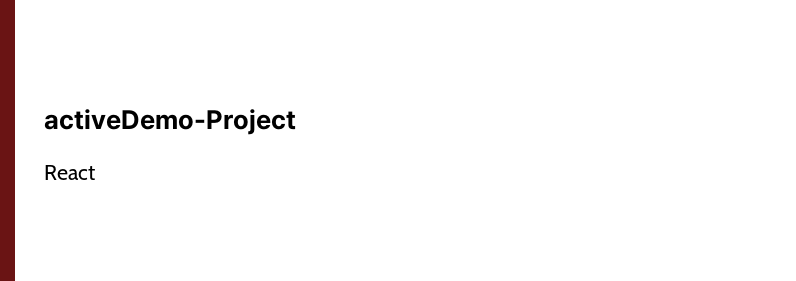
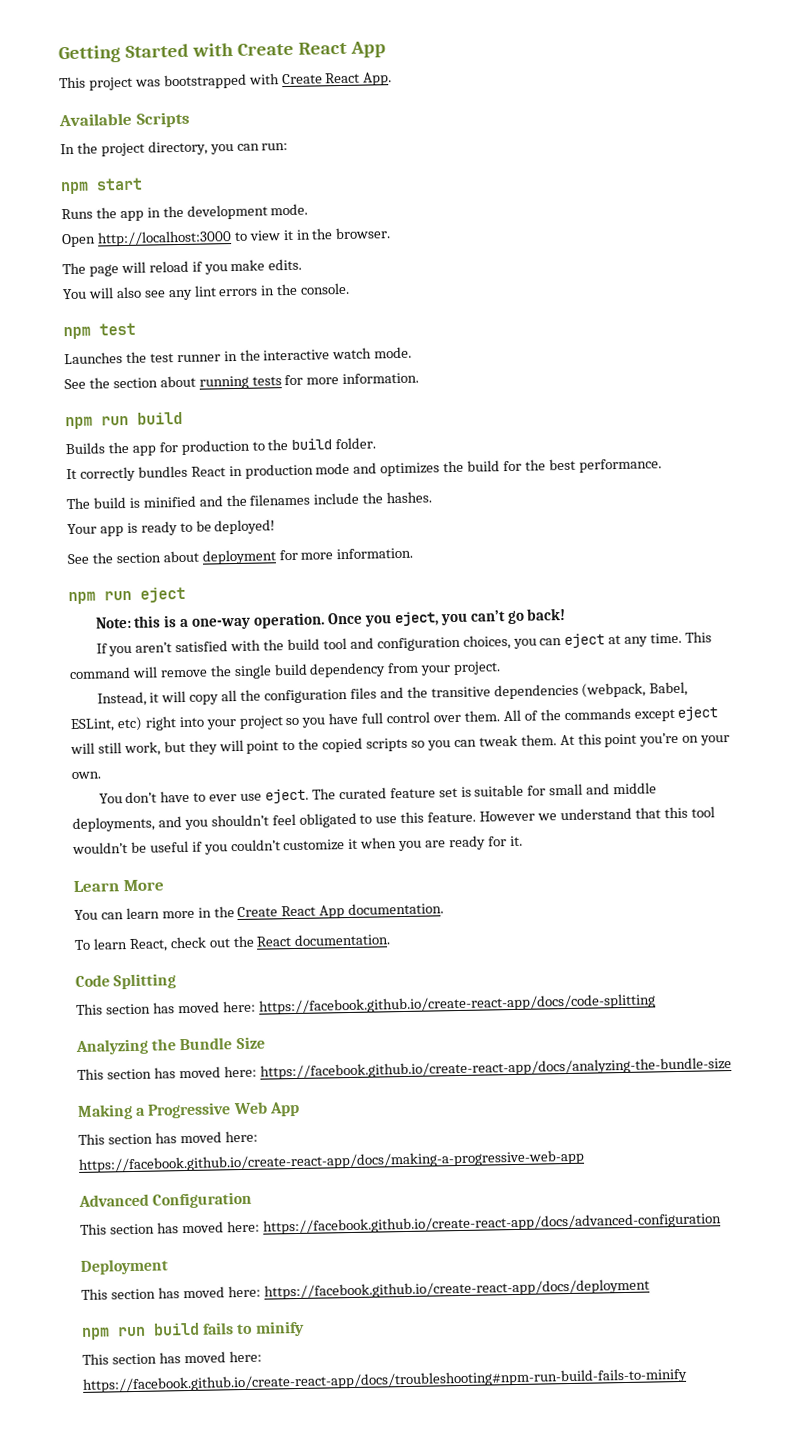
[44,109,296,135] [44,165,95,180] activeDemo-Project // React -> [58,41,386,64] [59,72,393,91] [58,111,190,128] [60,140,289,157] [60,177,143,195] [61,203,309,222] [61,227,392,248] [62,258,303,277] [62,282,351,301] [63,322,136,340] [64,346,413,365] [64,372,420,390] [65,411,183,430] [65,437,377,456] [66,458,662,482] [66,491,433,510] [67,519,276,537] [67,547,414,565] [68,586,186,605] [94,607,567,630] [95,631,713,657] [69,661,502,680] [96,681,689,707] [70,706,719,733] [70,732,731,757] [71,771,101,780] [98,782,658,804] [72,806,715,833] [72,835,523,855] [73,879,164,893] [74,902,445,921] [74,933,391,953] [75,973,177,990] [76,993,656,1016] [75,1036,265,1056] [77,1057,732,1080] [77,1101,300,1120] [78,1130,258,1145] [78,1149,585,1173] [78,1191,253,1209] [80,1212,722,1235] [80,1258,168,1275] [81,1278,650,1300] [81,1320,305,1340] [82,1350,262,1365] [82,1367,688,1393] Getting Started with Create React App // This project was bootstrapped with Create React App. // Available Scripts // In the project directory, you can run: // npm start // Runs the app in the development mode. // Open http://localhost:3000 to view it in the browser. // The page will reload if you make edits. // You will also see any lint errors in the console. // npm test // Launches the test runner in the interactive watch mode. // See the section about running tests for more information. // npm run build // Builds the app for production to the build folder. // It correctly bundles React in production mode and optimizes the build for the best performance. // The build is minified and the filenames include the hashes. // Your app is ready to be deployed! // See the section about deployment for more information. // npm run eject // Note: this is a one-way operation. Once you eject, you can’t go back! // If you aren’t satisfied with the build tool and configuration choices, you can eject at any time. This command will remove the single build dependency from your project. // Instead, it will copy all the configuration files and the transitive dependencies (webpack, Babel, ESLint, etc) right into your project so you have full control over them. All of the commands except eject will still work, but they will point to the copied scripts so you can tweak them. At this point you’re on your own. // You don’t have to ever use eject. The curated feature set is suitable for small and middle deployments, and you shouldn’t feel obligated to use this feature. However we understand that this tool wouldn’t be useful if you couldn’t customize it when you are ready for it. // Learn More // You can learn more in the Create React App documentation. // To learn React, check out the React documentation. // Code Splitting // This section has moved here: https://facebook.github.io/create-react-app/docs/code-splitting // Analyzing the Bundle Size // This section has moved here: https://facebook.github.io/create-react-app/docs/analyzing-the-bundle-size // Making a Progressive Web App // This section has moved here: https://facebook.github.io/create-react-app/docs/making-a-progressive-web-app // Advanced Configuration // This section has moved here: https://facebook.github.io/create-react-app/docs/advanced-configuration // Deployment // This section has moved here: https://facebook.github.io/create-react-app/docs/deployment // npm run build fails to minify // This section has moved here: https://facebook.github.io/create-react-app/docs/troubleshooting#npm-run-build-fails-to-minify

